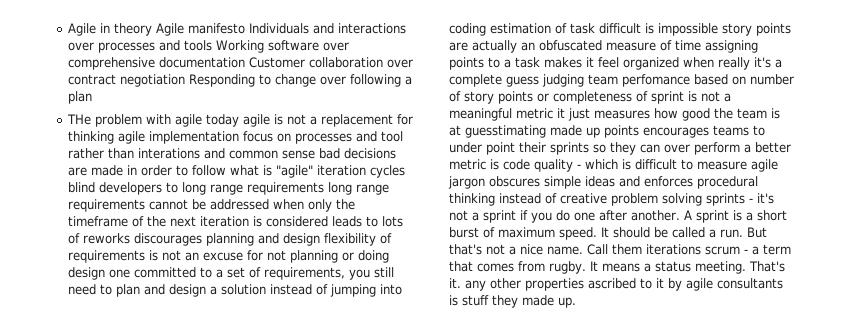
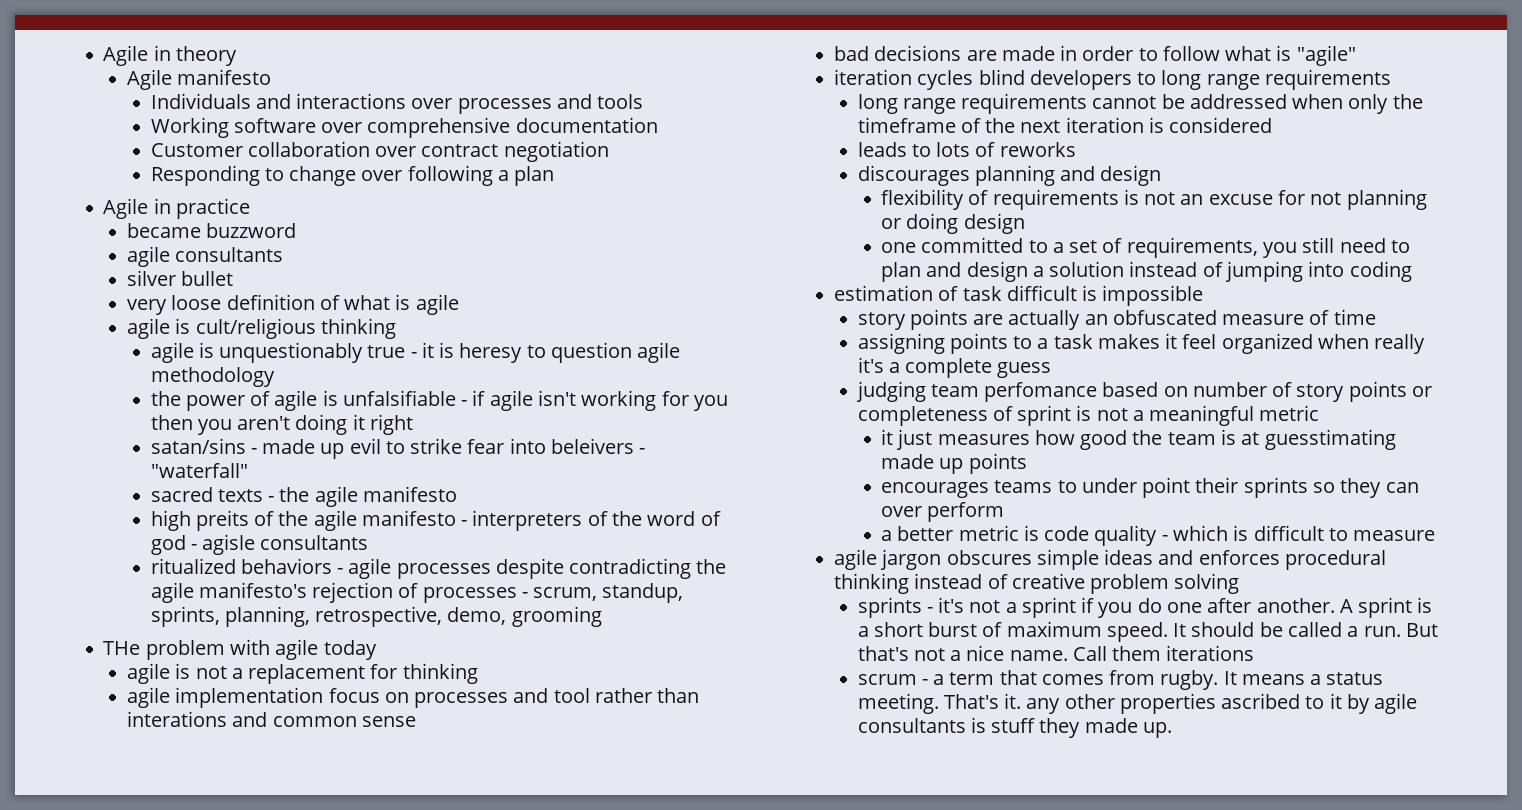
(153, 29) none -> (237, 56) //
(246, 28) none -> (272, 77) //
(213, 45) none -> (644, 101) //
(246, 62) none -> (658, 125) //
(186, 80) none -> (609, 151) //
(93, 97) none -> [103,198,250,219] [127,223,297,238] [127,246,284,267] [127,270,234,286] [127,294,459,315] [127,318,396,339] [150,342,681,363] [150,367,275,387] [150,390,728,411] [150,414,413,435] [150,438,646,459] [150,463,248,478] [150,486,457,507] [150,510,721,531] [150,534,369,555] [150,558,727,579] [150,582,684,603] [150,606,602,627] // Agile in practice // became buzzword // agile consultants // silver bullet // very loose definition of what is agile // agile is cult/religious thinking // agile is unquestionably true - it is heresy to question agile methodology // the power of agile is unfalsifiable - if agile isn't working for you then you aren't doing it right // satan/sins - made up evil to strike fear into beleivers - "waterfall" // sacred texts - the agile manifesto // high preits of the agile manifesto - interpreters of the word of god - agisle consultants // ritualized behaviors - agile processes despite contradicting the agile manifesto's rejection of processes - scrum, standup, sprints, planning, retrospective, demo, grooming
(240, 120) none -> (377, 650) //
(115, 137) none -> (478, 673) //
(316, 154) none -> (416, 721) //
(314, 171) none -> (1356, 55) //
(325, 188) none -> (1391, 79) //
(329, 221) none -> (1273, 125) //
(131, 238) none -> (1076, 149) //
(321, 239) none -> (1162, 175) //
(106, 273) none -> (1025, 223) //
(487, 29) none -> (1412, 271) //
(719, 29) none -> (1204, 295) //
(702, 45) none -> (1376, 317) //
(540, 81) none -> (1052, 370) //
(554, 113) none -> (1320, 413) //
(640, 131) none -> (1027, 463) //
(741, 148) none -> (1005, 512) //
(748, 165) none -> (1436, 535) //
(703, 199) none -> (1240, 583) //
(702, 249) none -> (1255, 653) //

